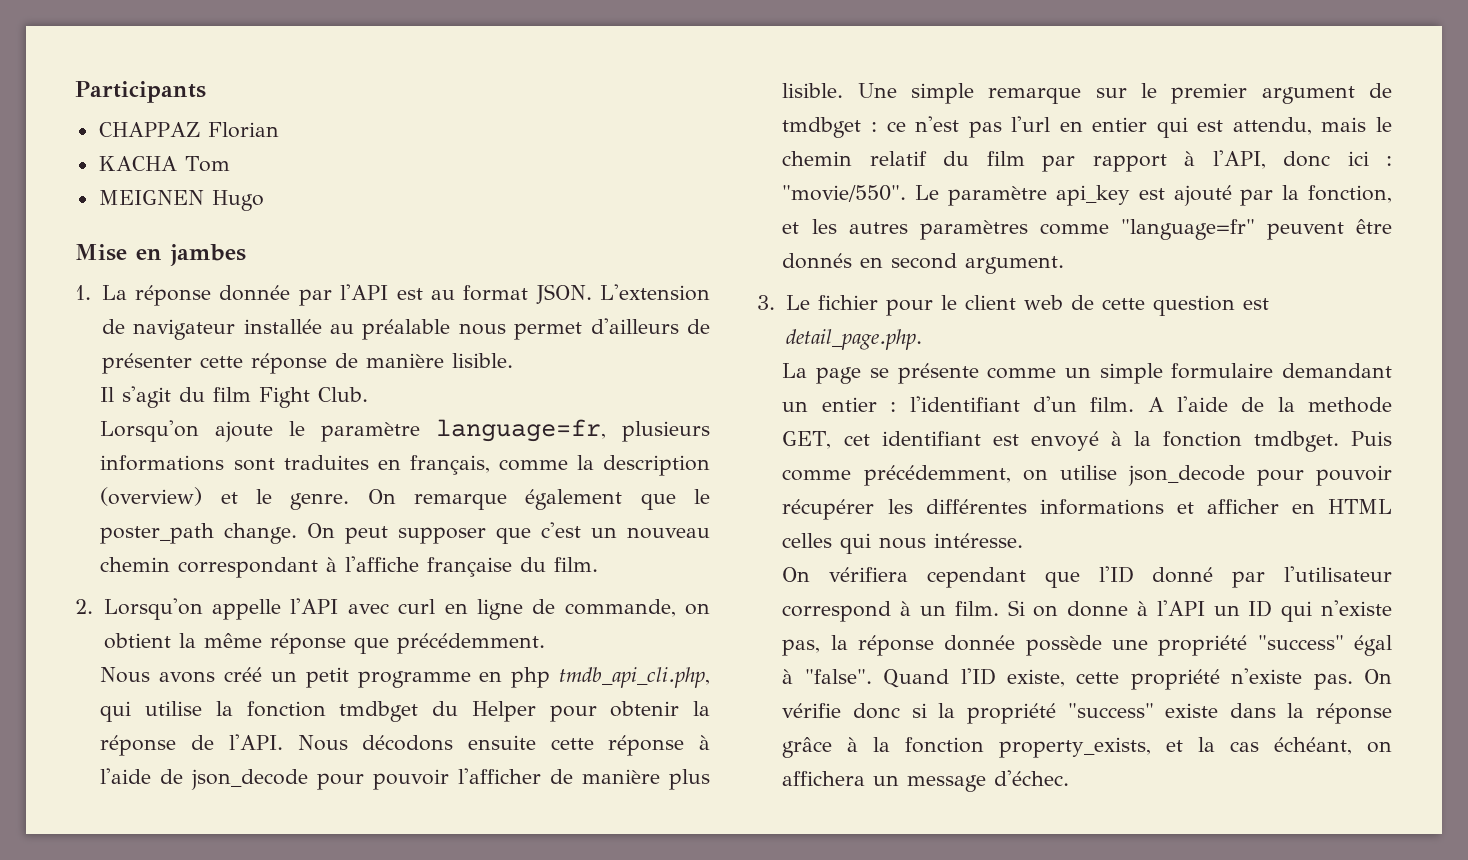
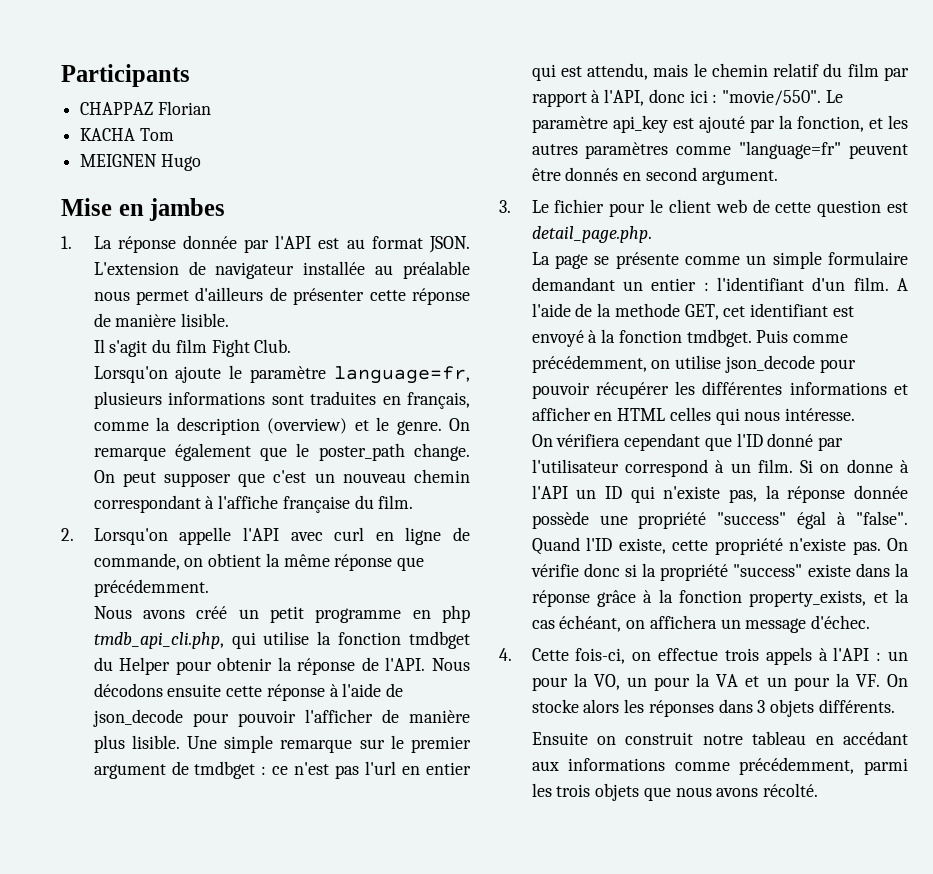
(1070, 778) none -> [499,647,909,665] [531,673,908,691] [531,699,895,717] [531,731,908,745] [531,757,908,775] [531,783,818,801] // 4. Cette fois-ci, on effectue trois appels à l'API : un pour la VO, un pour la VA et un pour la VF. On stocke alors les réponses dans 3 objets différents. // Ensuite on construit notre tableau en accédant aux informations comme précédemment, parmi les trois objets que nous avons récolté.

